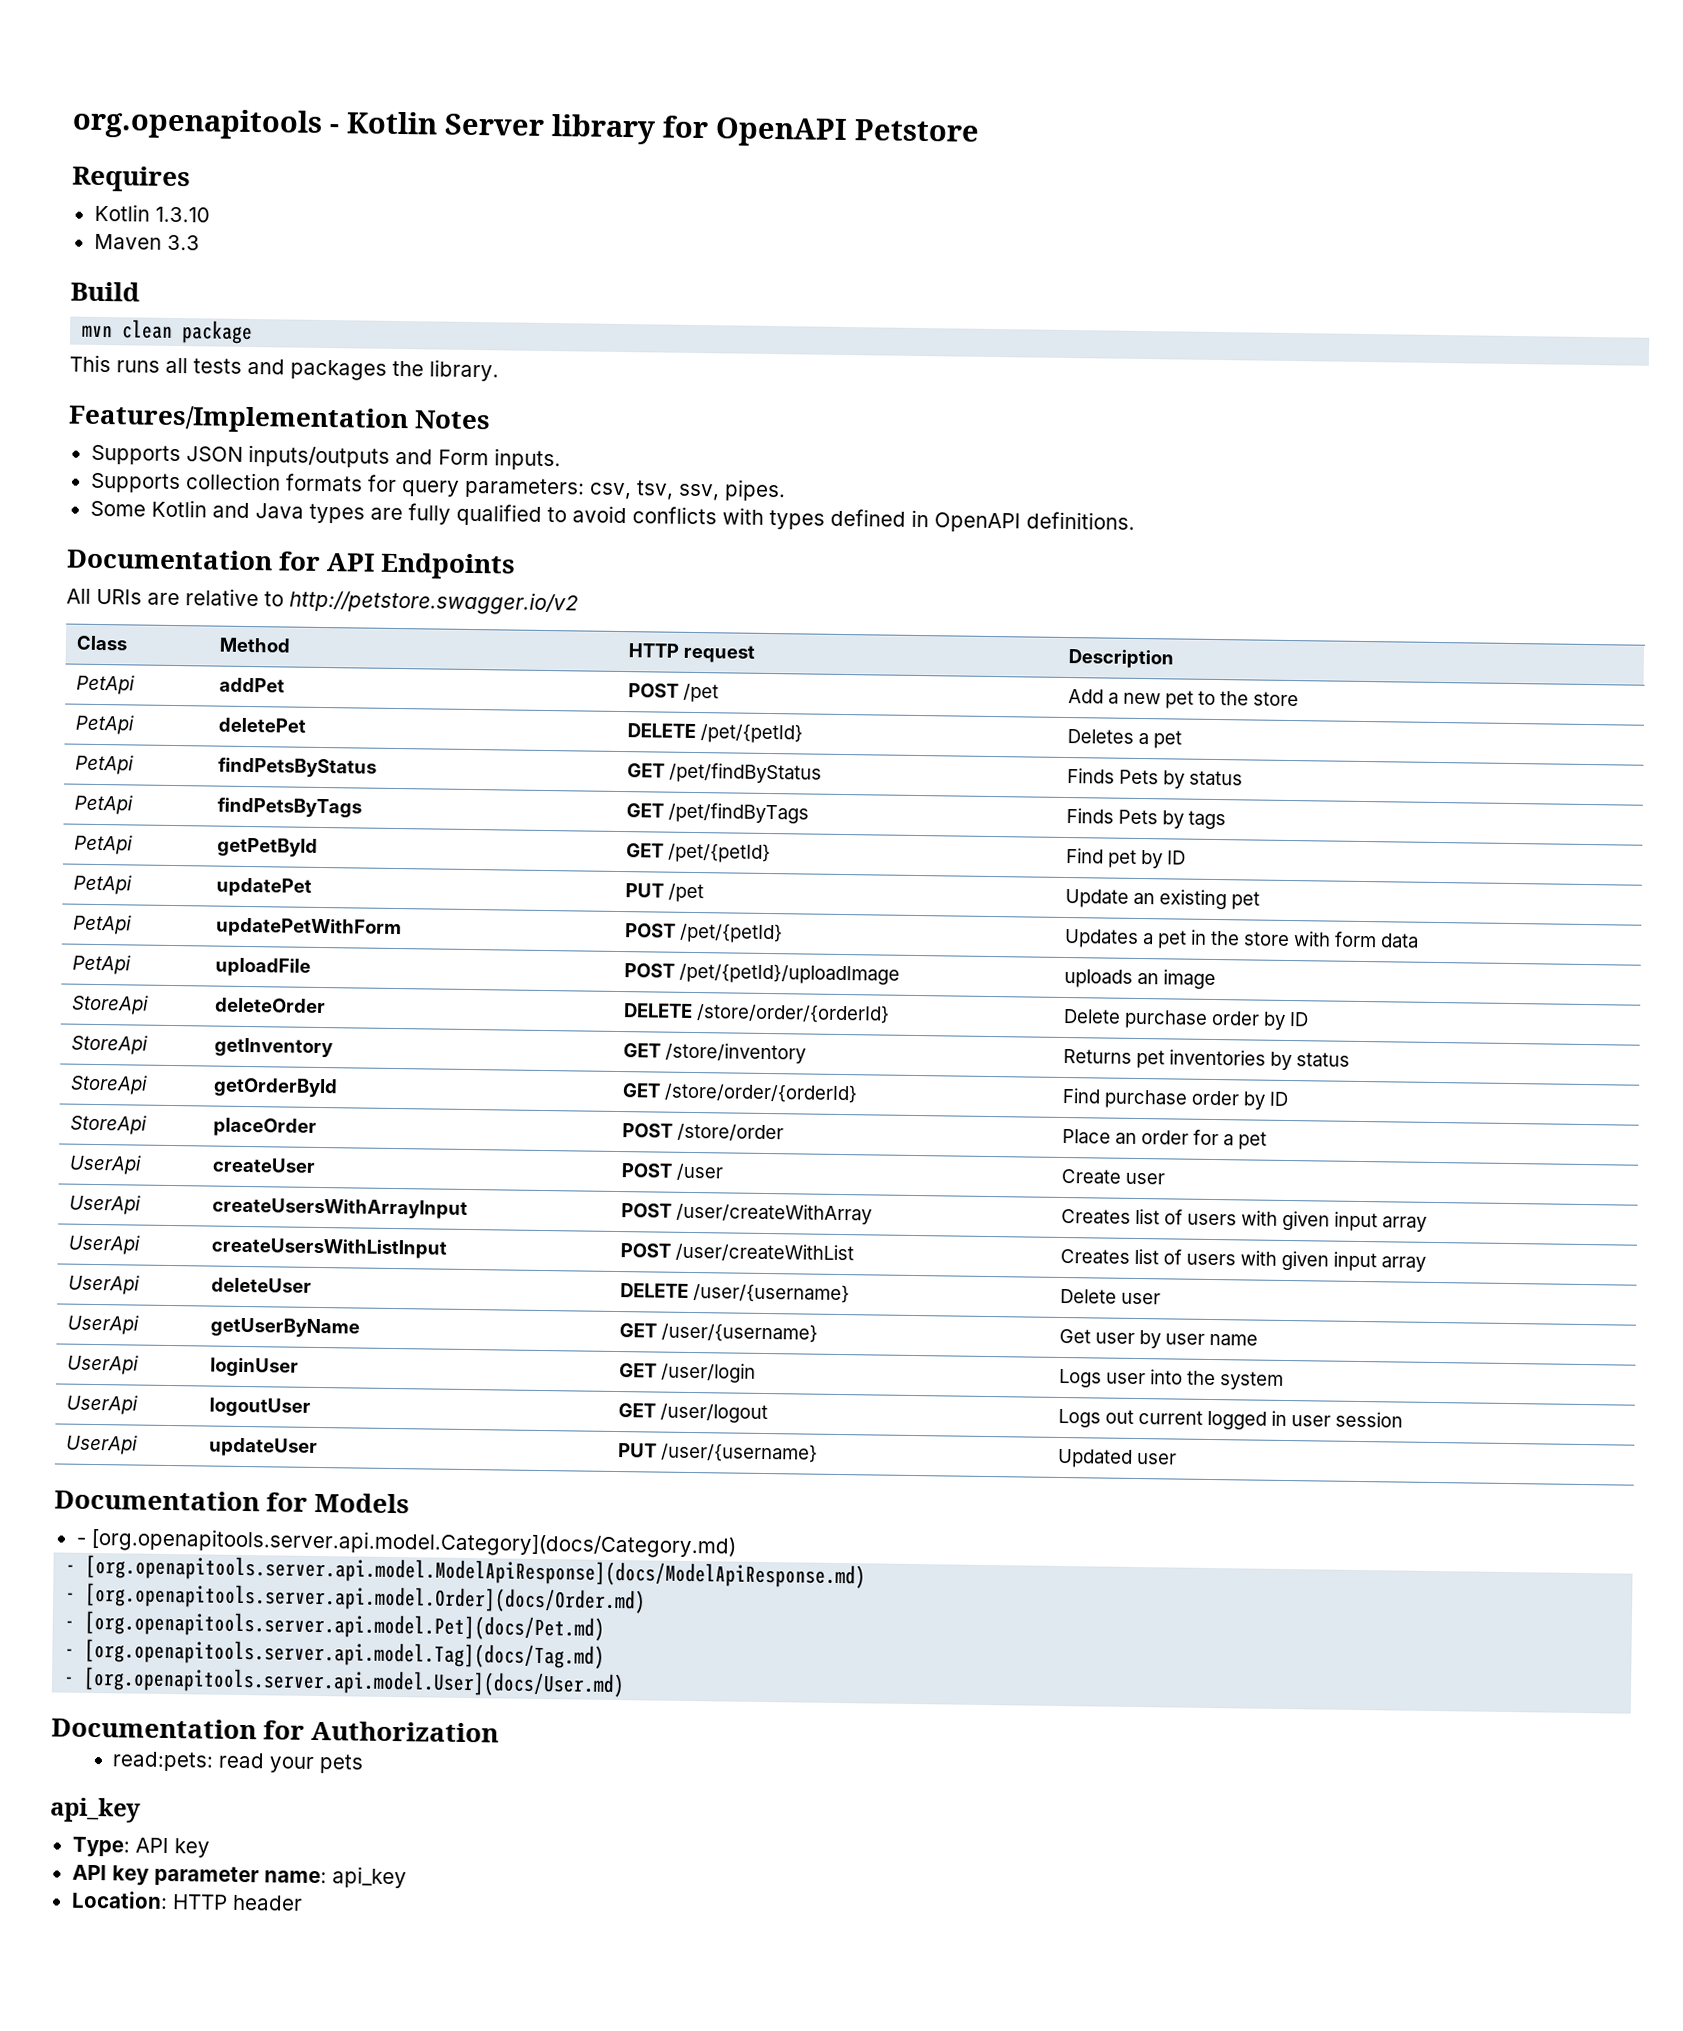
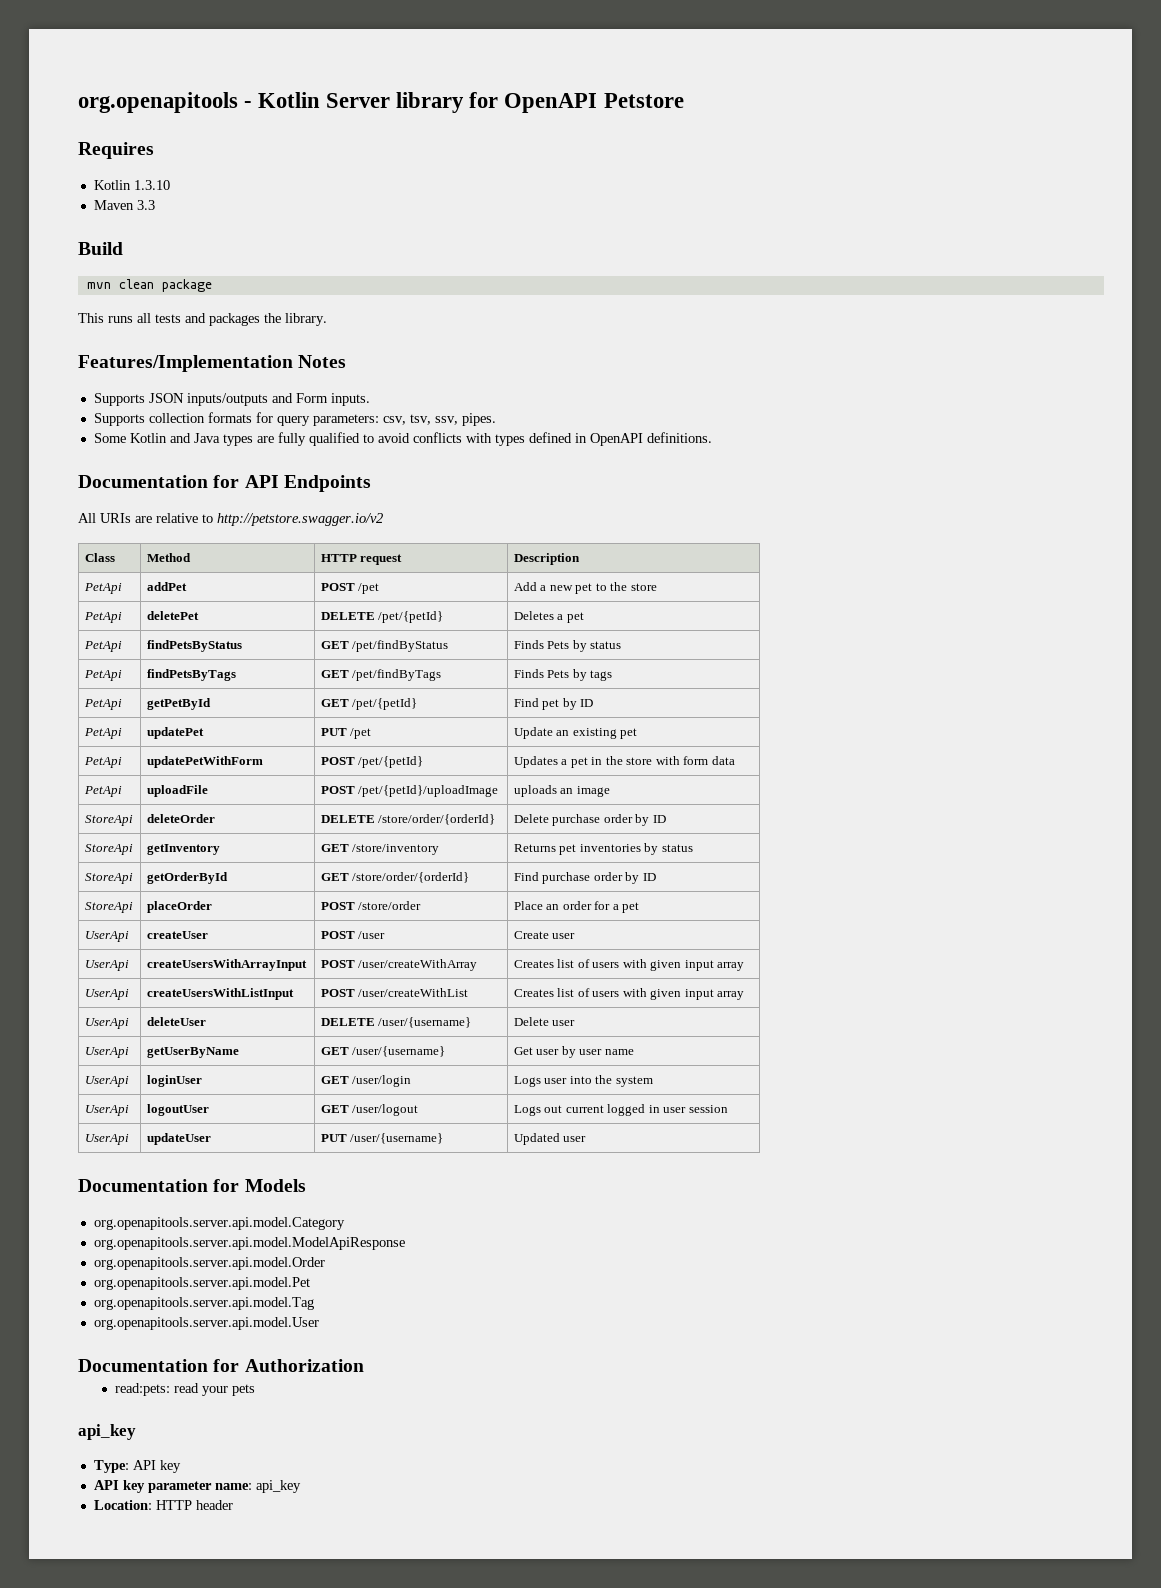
[75,1527,736,1559] [65,1554,867,1589] [65,1582,647,1614] [64,1610,606,1641] [64,1638,606,1669] [63,1666,626,1698] - [org.openapitools.server.api.model.Category](docs/Category.md) // - [org.openapitools.server.api.model.ModelApiResponse](docs/ModelApiResponse.md) // - [org.openapitools.server.api.model.Order](docs/Order.md) // - [org.openapitools.server.api.model.Pet](docs/Pet.md) // - [org.openapitools.server.api.model.Tag](docs/Tag.md) // - [org.openapitools.server.api.model.User](docs/User.md) -> [93,1217,345,1230] [93,1237,405,1250] [93,1257,325,1270] [93,1277,310,1290] [93,1297,314,1310] [93,1317,319,1330] org.openapitools.server.api.model.Category // org.openapitools.server.api.model.ModelApiResponse // org.openapitools.server.api.model.Order // org.openapitools.server.api.model.Pet // org.openapitools.server.api.model.Tag // org.openapitools.server.api.model.User

